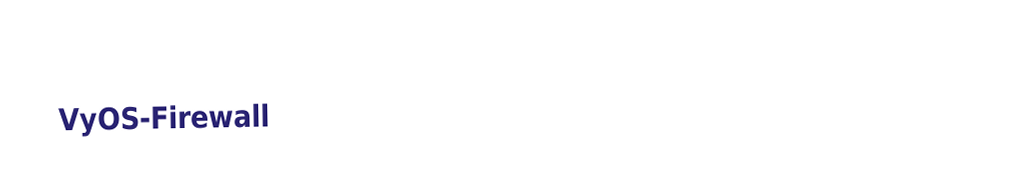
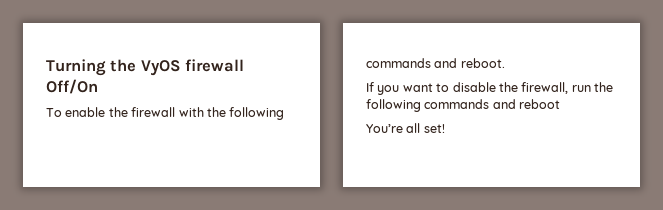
[58,103,270,138] VyOS-Firewall -> [46,59,245,76] [46,79,98,94] [46,107,285,120] [366,58,505,68] [366,82,613,95] [366,99,561,112] [366,123,445,133] Turning the VyOS firewall Off/On // To enable the firewall with the following commands and reboot. // If you want to disable the firewall, run the following commands and reboot // You’re all set!

